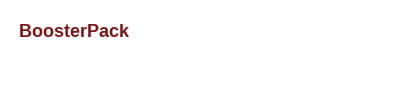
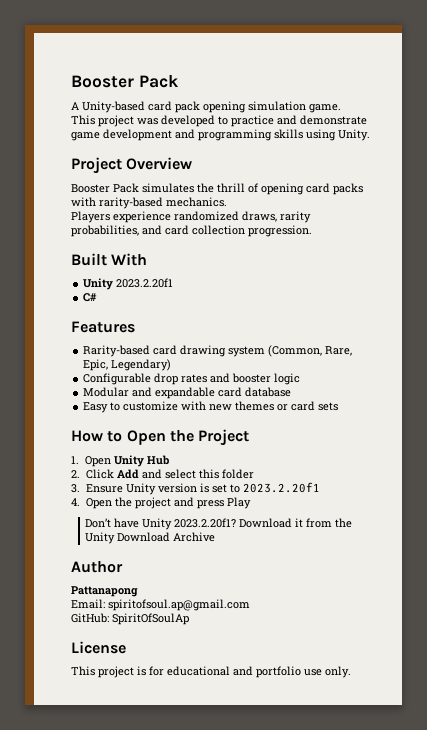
[19,24,130,37] BoosterPack -> [71,75,179,88] [71,101,341,113] [71,115,367,127] [71,129,370,141] [71,157,193,174] [71,183,363,195] [71,197,227,209] [71,211,311,223] [71,225,312,237] [71,253,148,266] [83,278,174,290] [83,293,98,302] [71,321,135,333] [83,345,353,357] [83,359,172,371] [83,373,301,385] [83,387,292,399] [83,401,339,413] [71,429,250,446] [71,455,170,467] [71,469,254,479] [71,482,320,495] [71,497,251,509] [85,518,353,530] [85,532,216,544] [71,561,123,573] [71,586,138,597] [71,599,250,611] [71,613,189,625] [71,641,126,654] [71,666,351,678] Booster Pack // A Unity-based card pack opening simulation game. // This project was developed to practice and demonstrate game development and programming skills using Unity. // Project Overview // Booster Pack simulates the thrill of opening card packs with rarity-based mechanics. // Players experience randomized draws, rarity probabilities, and card collection progression. // Built With // Unity 2023.2.20f1 // C# // Features // Rarity-based card drawing system (Common, Rare, Epic, Legendary) // Configurable drop rates and booster logic // Modular and expandable card database // Easy to customize with new themes or card sets // How to Open the Project // 1. Open Unity Hub // 2. Click Add and select this folder // 3. Ensure Unity version is set to 2023.2.20f1 // 4. Open the project and press Play // Don’t have Unity 2023.2.20f1? Download it from the Unity Download Archive // Author // Pattanapong // Email: spiritofsoul.ap@gmail.com // GitHub: SpiritOfSoulAp // License // This project is for educational and portfolio use only.

